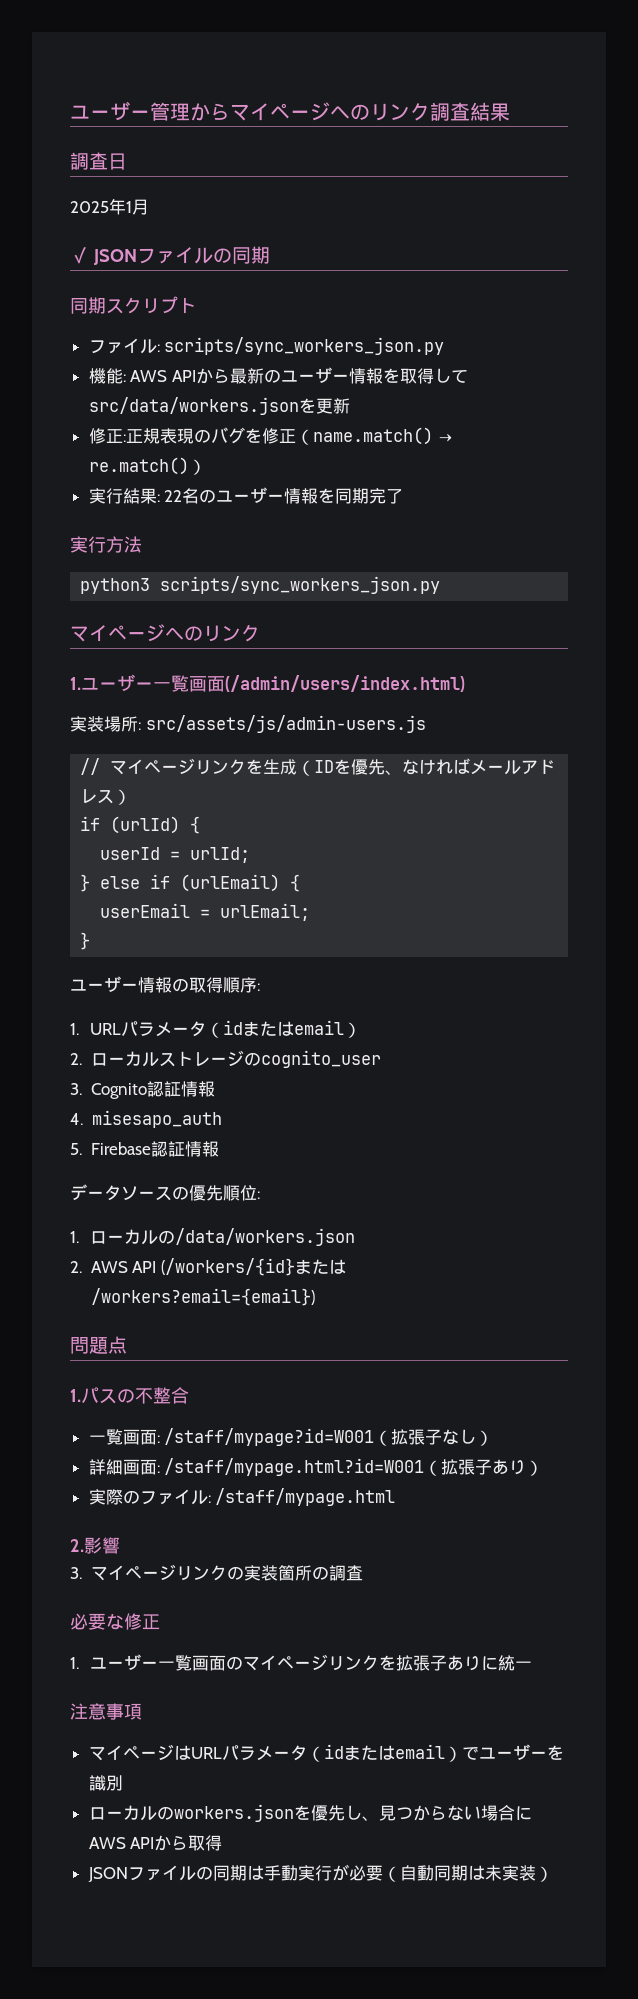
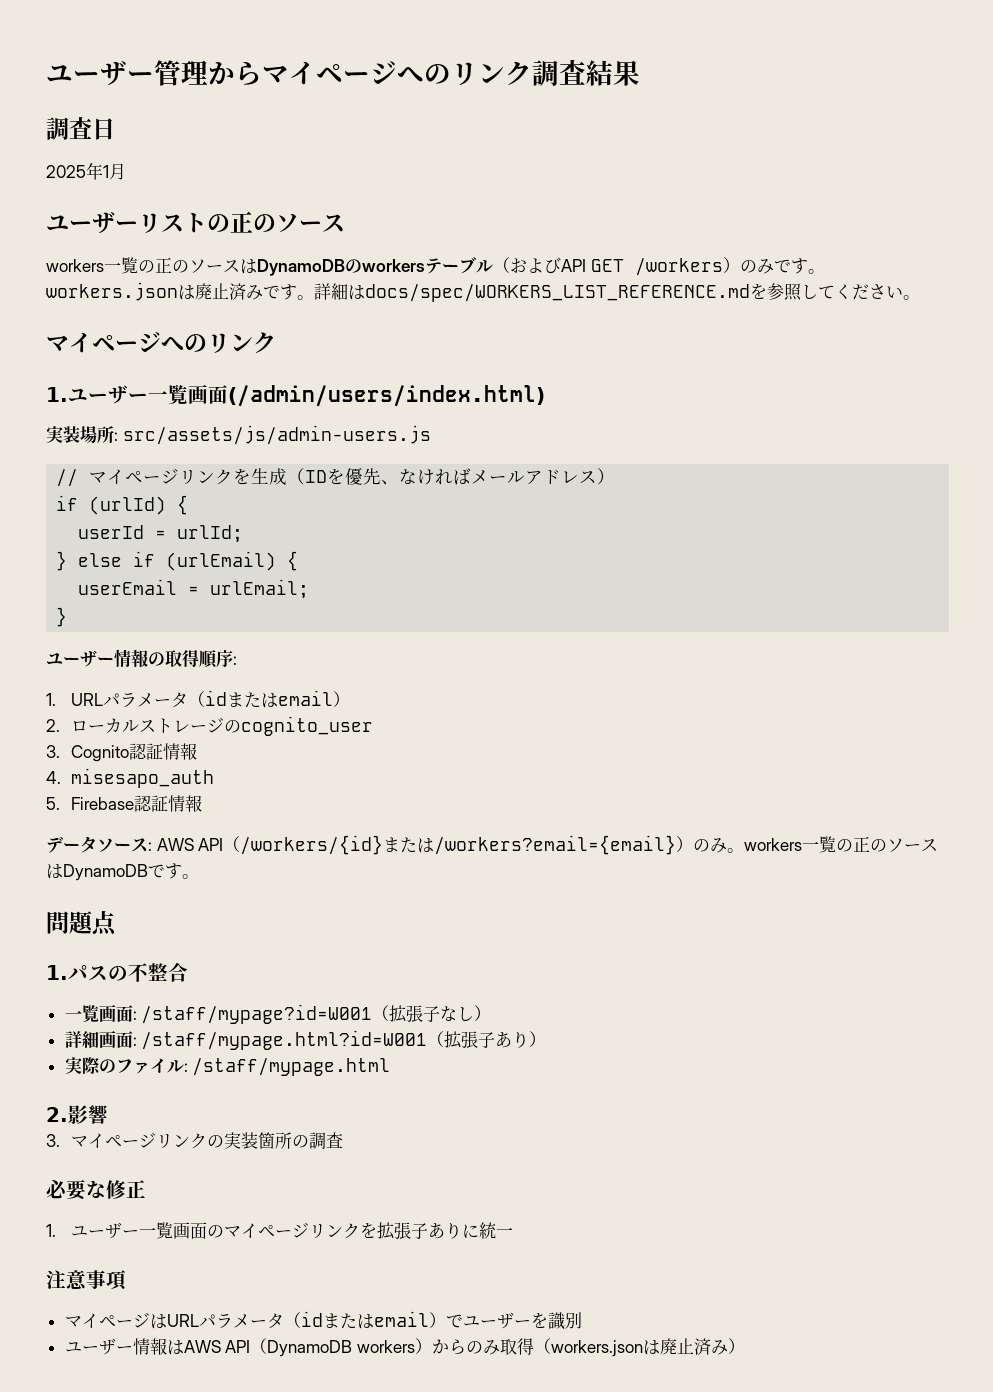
[70,246,270,265] [70,296,196,314] [88,337,445,355] [88,367,468,384] [88,397,350,415] [88,427,455,445] [88,457,206,475] [88,487,404,504] [70,536,142,553] [80,576,441,594] ✓ JSONファイルの同期 // 同期スクリプト // ファイル: scripts/sync_workers_json.py // 機能: AWS APIから最新のユーザー情報を取得してsrc/data/workers.jsonを更新 // 修正:正規表現のバグを修正（name.match() → re.match()） // 実行結果: 22名のユーザー情報を同期完了 // 実行方法 // python3 scripts/sync_workers_json.py -> [46,211,345,234] [46,257,825,276] [46,282,920,302] ユーザーリストの正のソース // workers一覧の正のソースはDynamoDBのworkersテーブル（およびAPI GET /workers）のみです。workers.jsonは廃止済みです。詳細はdocs/spec/WORKERS_LIST_REFERENCE.mdを参照してください。
[172,1185,260,1201] [70,1228,356,1246] [70,1258,346,1276] [90,1288,315,1306] の優先順位: // 1.ローカルの/data/workers.json // 2. AWS API (/workers/{id}または/workers?email={email}) -> [148,835,939,855] [46,863,199,881] : AWS API（/workers/{id}または/workers?email={email}）のみ。workers一覧の正のソースはDynamoDBです。
[88,1804,532,1822] [88,1835,223,1851] [87,1864,536,1882] ローカルのworkers.jsonを優先し、見つからない場合にAWS APIから取得 // JSONファイルの同期は手動実行が必要（自動同期は未実装 -> [64,1338,728,1357] ユーザー情報はAWS API（DynamoDB workers）からのみ取得（workers.jsonは廃止済み

